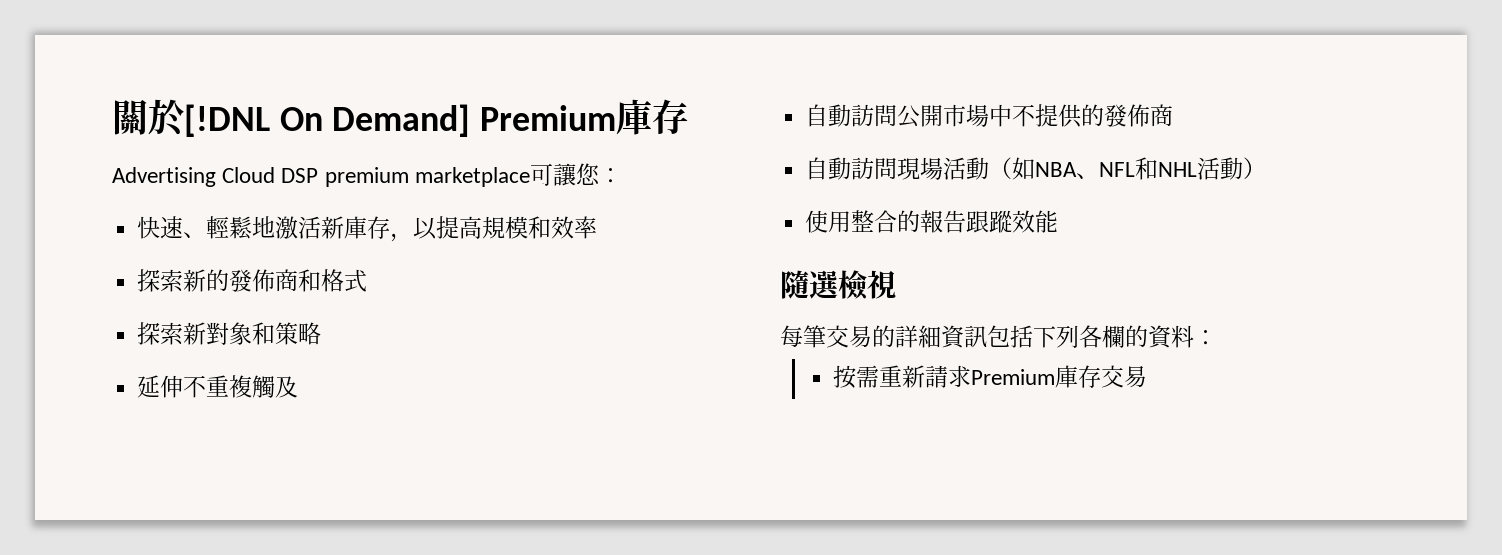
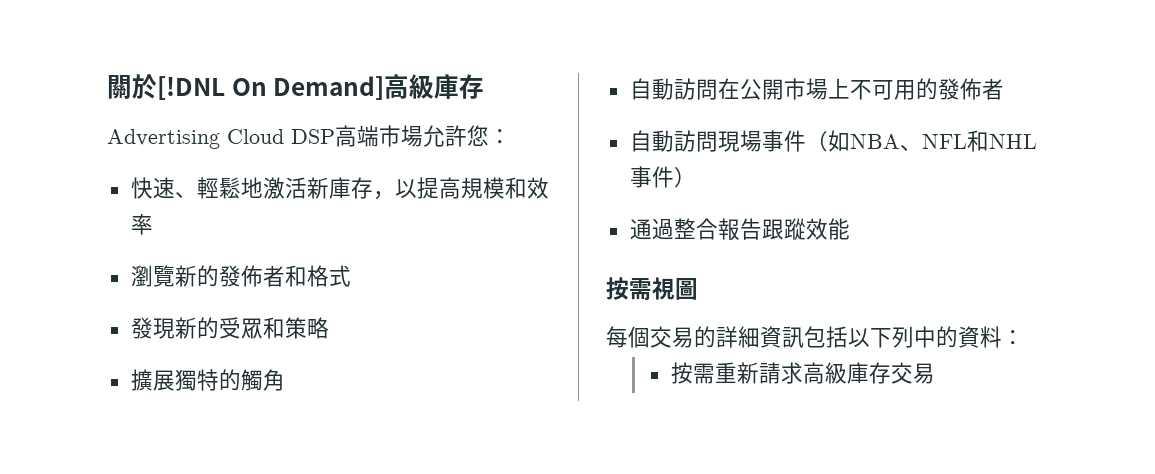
[480,105,617,131] Premium -> [384,74,435,99] 高級
[324,163,576,187] premium marketplace可讓 -> [335,125,467,147] 高端市場允許
[137,269,184,292] 探索 -> [130,265,175,287] 瀏覽
[275,269,299,292] 商 -> [262,265,285,287] 者
[137,322,253,345] 探索新對象 -> [130,317,263,339] 發現新的受眾
[137,375,299,398] [805,104,898,127] 延伸不重複觸及 // 自動訪問 -> [130,369,285,391] [629,78,740,100] 擴展獨特的觸角 // 自動訪問在
[989,104,1174,128] 中不提供的發佈商 -> [827,78,1004,100] 上不可用的發佈者
[943,157,990,180] 活動 -> [761,130,806,152] 事件
[1197,157,1244,180] 活動 -> [629,166,674,188] 事件
[805,210,921,233] 使用整合的 -> [629,218,718,240] 通過整合
[780,270,868,300] 隨選檢 -> [606,277,652,300] 按需
(896, 284) none -> [675,278,698,300] 圖
[803,325,826,348] 筆 -> [628,326,650,348] 個
[1033,325,1125,348] 下列各欄 -> [848,326,936,348] 以下列中
[971,369,1056,385] Premium -> [802,362,847,384] 高級

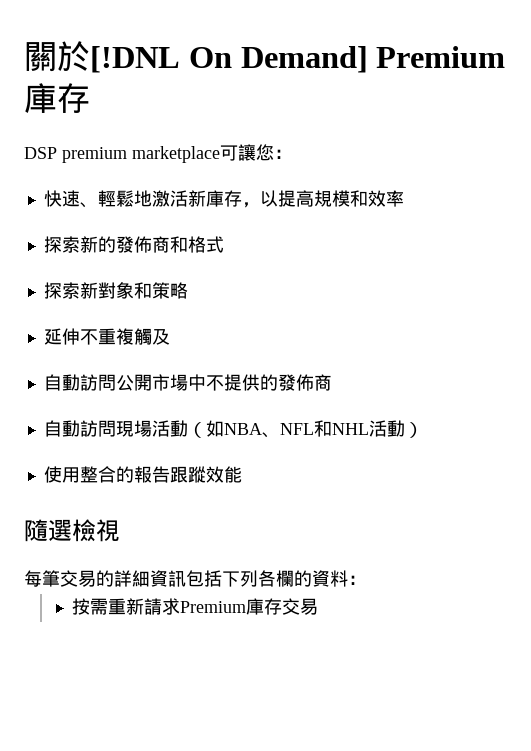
[384,74,435,99] 高級 -> [376,46,506,68] Premium
[107,125,467,149] Advertising Cloud DSP高端市場允許 -> [24,144,256,163] DSP premium marketplace可讓
[130,265,175,287] 瀏覽 -> [43,236,80,253] 探索
[262,265,285,287] 者 -> [151,236,170,253] 商
[130,317,263,339] 發現新的受眾 -> [43,282,134,299] 探索新對象
[130,369,285,391] [629,78,740,100] 擴展獨特的觸角 // 自動訪問在 -> [43,328,170,345] [43,374,116,391] 延伸不重複觸及 // 自動訪問
[827,78,1004,100] 上不可用的發佈者 -> [187,374,332,391] 中不提供的發佈商
[761,130,806,152] 事件 -> [151,420,188,437] 活動
[629,166,674,188] 事件 -> [368,420,405,437] 活動
[629,218,718,240] 通過整合 -> [43,466,134,483] 使用整合的
[606,277,652,300] 按需 -> [24,519,96,542] 隨選檢
[675,278,698,300] 圖 -> (120, 530) none
[628,326,650,348] 個 -> [42,570,60,587] 筆
[848,326,936,348] 以下列中 -> [222,570,294,587] 下列各欄
[802,362,847,384] 高級 -> [179,601,246,613] Premium

